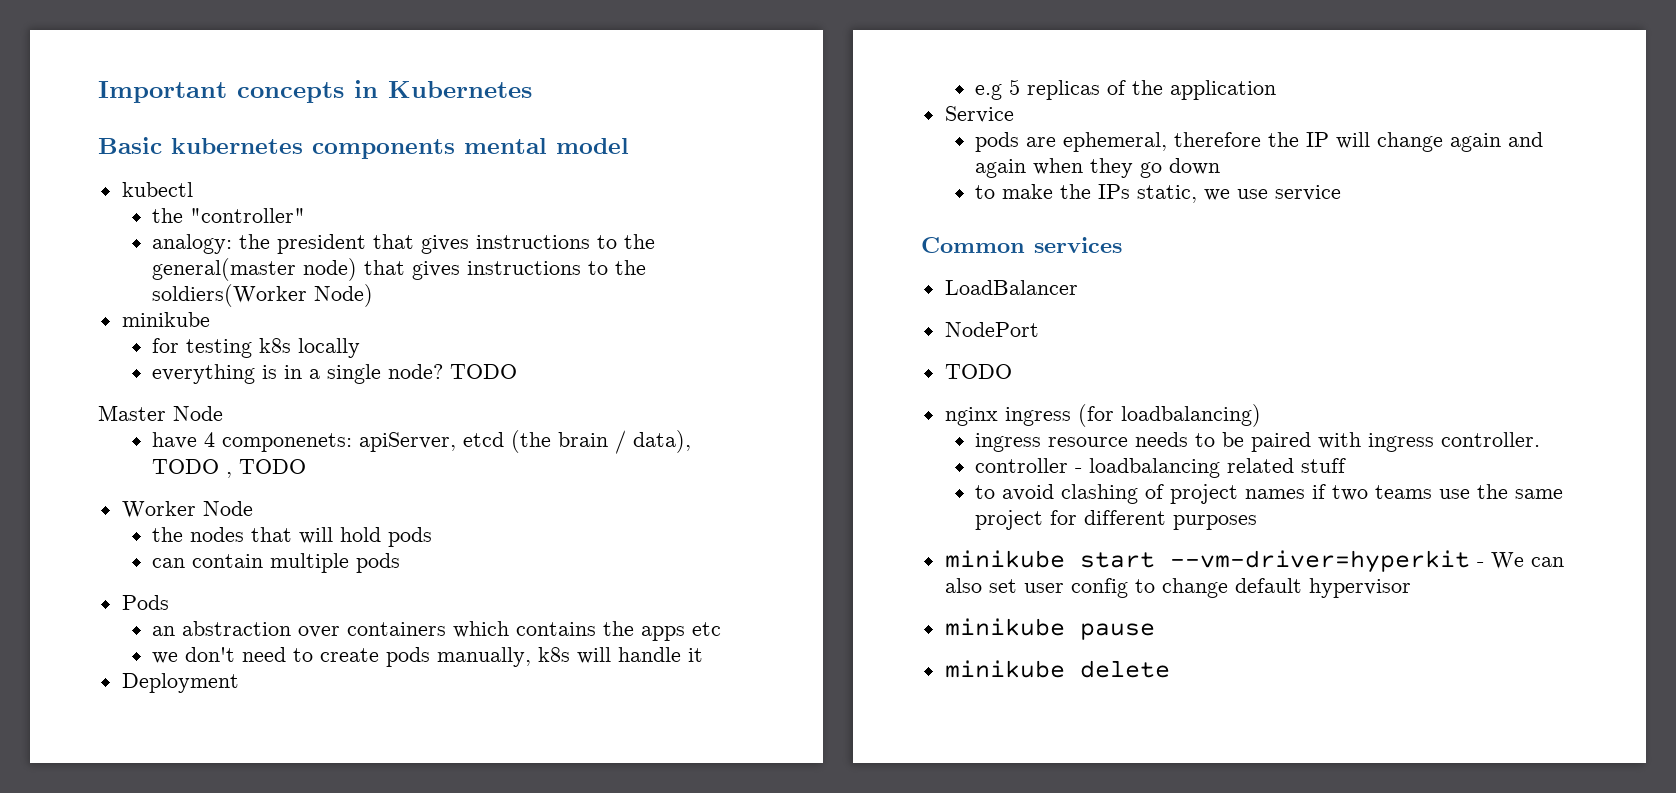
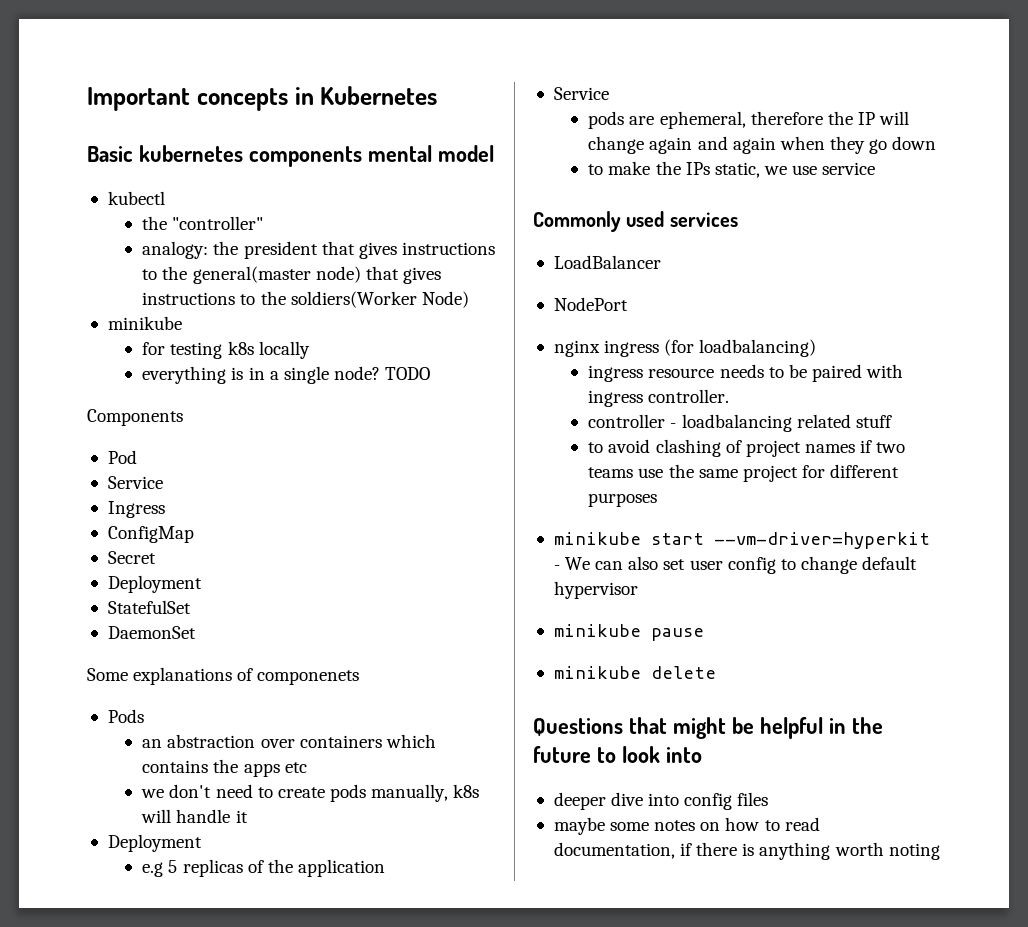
[98,405,223,421] [152,430,692,454] [152,459,307,478] [121,501,253,518] [152,527,433,547] [152,553,401,573] Master Node // have 4 componenets: apiServer, etcd (the brain / data), TODO , TODO // Worker Node // the nodes that will hold pods // can contain multiple pods -> [87,409,183,426] [107,450,137,464] [107,476,163,489] [107,501,165,518] [107,526,194,543] [107,551,156,564] [107,575,202,593] [107,600,191,614] [107,626,196,639] [87,667,360,685] Components // Pod // Service // Ingress // ConfigMap // Secret // Deployment // StatefulSet // DaemonSet // Some explanations of componenets
[921,237,1025,253] Common -> [533,211,665,232] Commonly used
[944,364,1012,379] // TODO -> (628, 304) none
(1170, 669) none -> [533,717,883,739] [533,746,702,763] [553,792,769,810] [553,817,820,835] [553,842,940,860] // Questions that might be helpful in the future to look into // deeper dive into config files // maybe some notes on how to read documentation, if there is anything worth noting

